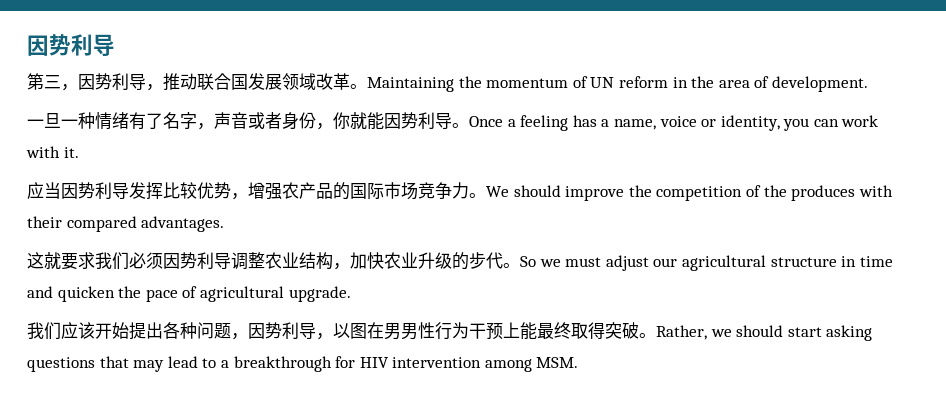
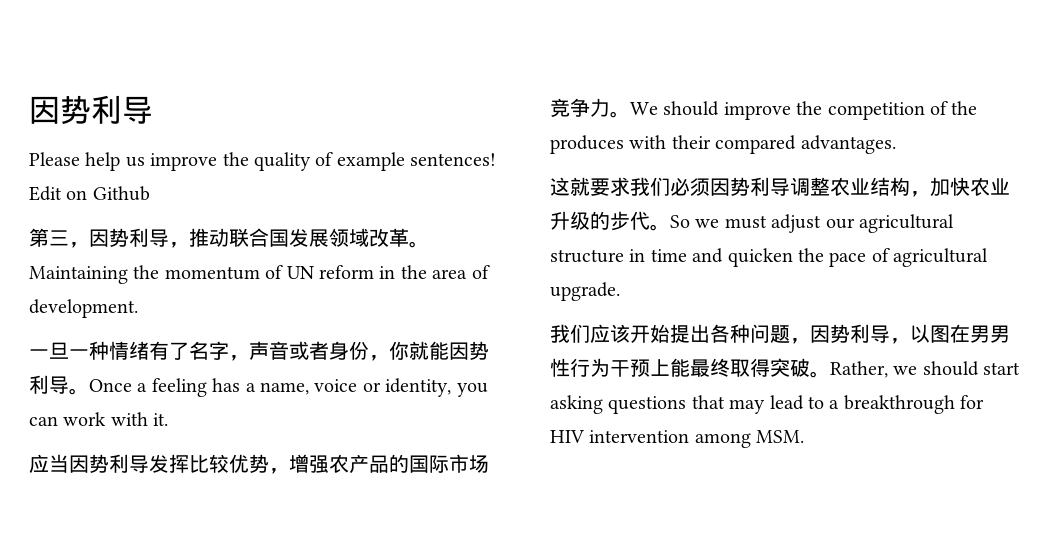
[27,34,115,56] 因势利导 -> [29,95,153,125] [29,152,497,171] [29,186,150,201] 因势利导 // Please help us improve the quality of example sentences! Edit on Github

